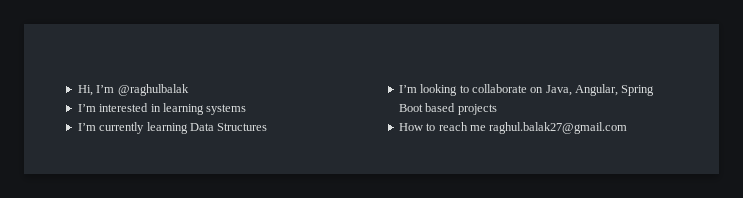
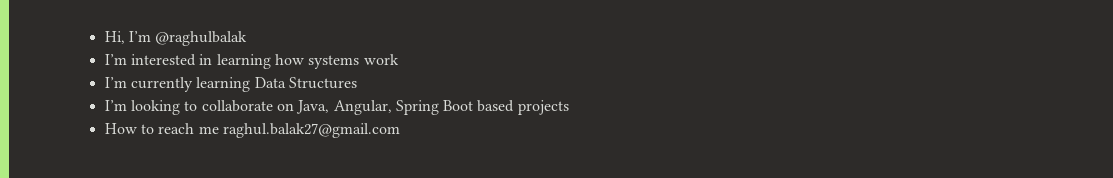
(204, 109) none -> [274,54,304,65] how
(247, 109) none -> [363,54,399,65] work

